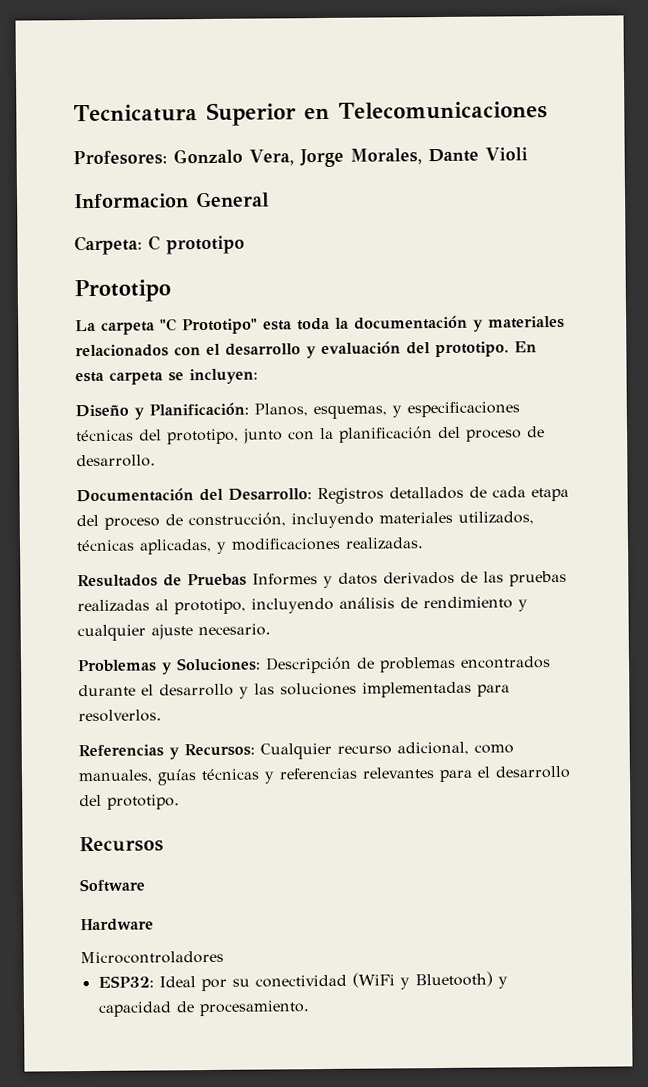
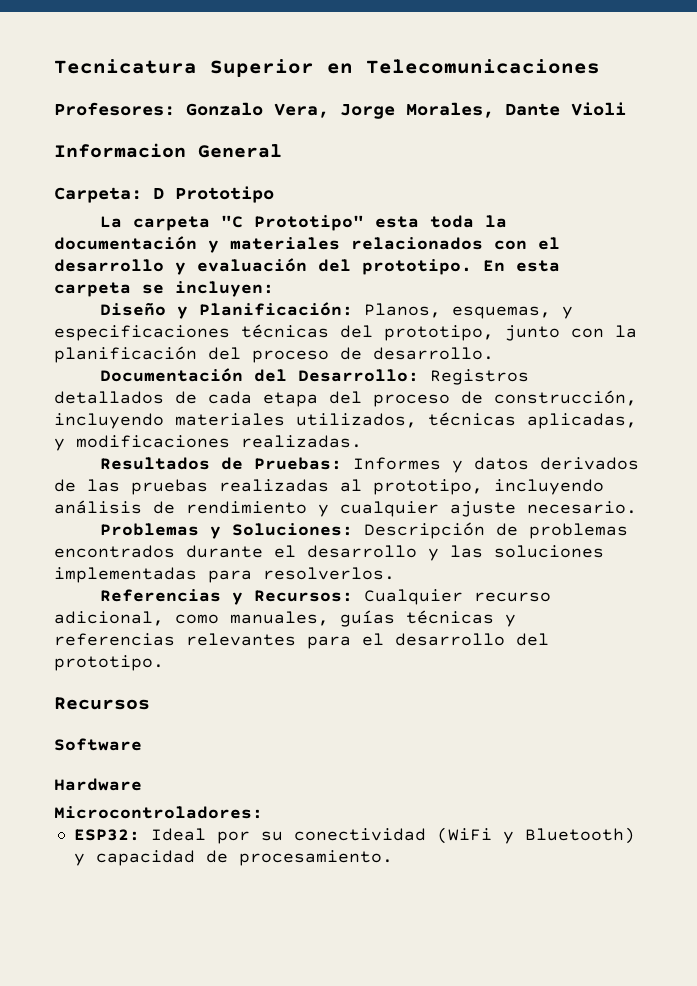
[148,235,245,255] C prototipo // -> [153,188,164,199] D
[187,573,247,587] Pruebas -> [253,457,342,470] Pruebas:
[80,950,224,965] Microcontroladores -> [54,806,263,819] Microcontroladores:

